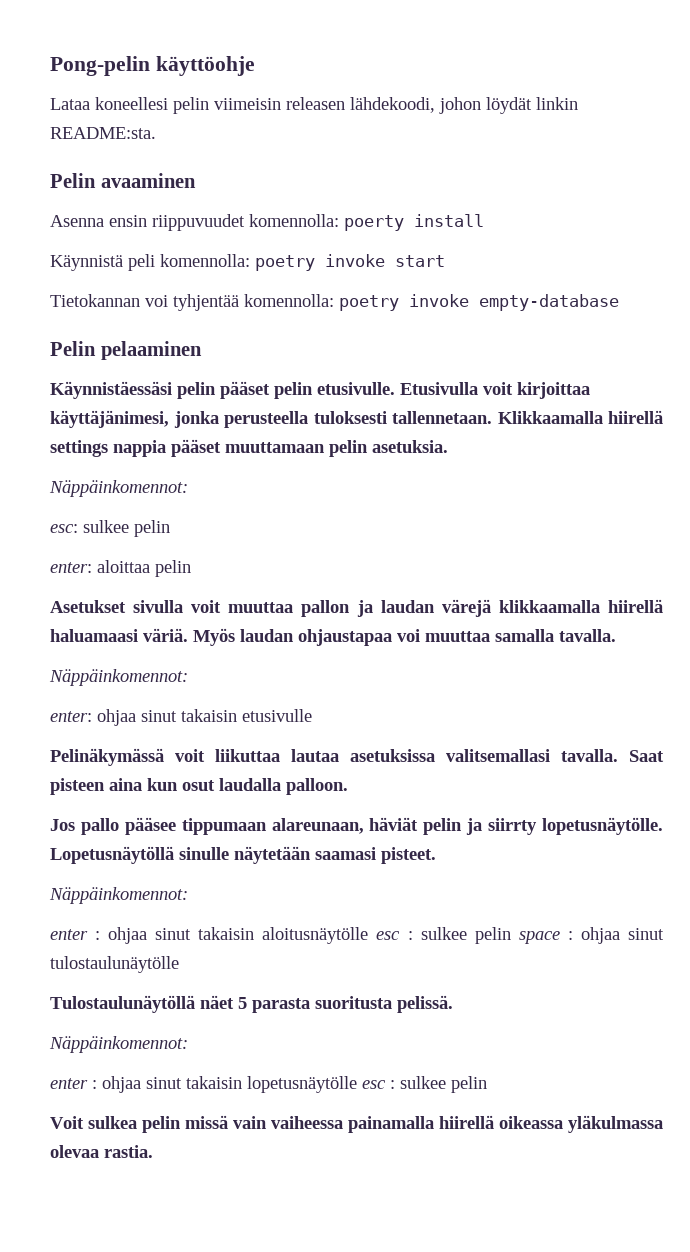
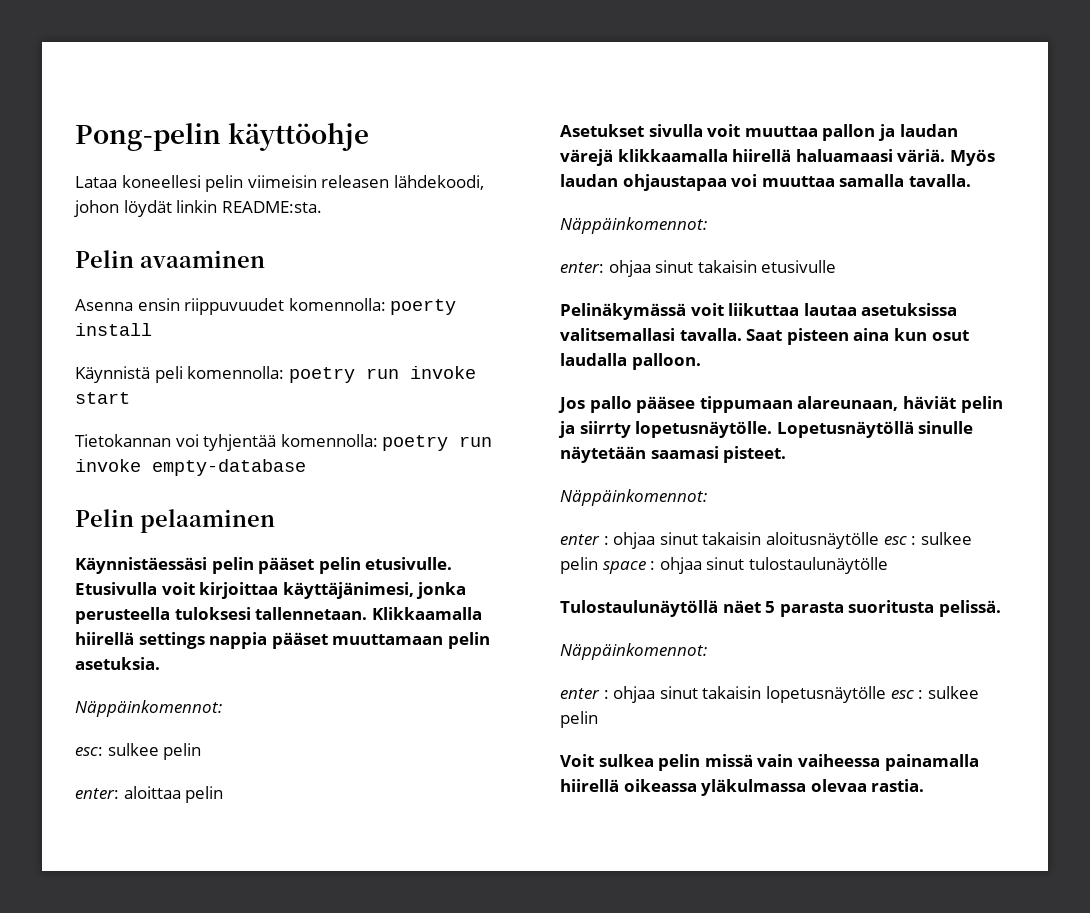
(315, 263) none -> [365,368,399,379] run
(399, 303) none -> [459,436,493,447] run
[313,411,387,424] tuloksesti -> [174,607,251,620] tuloksesi

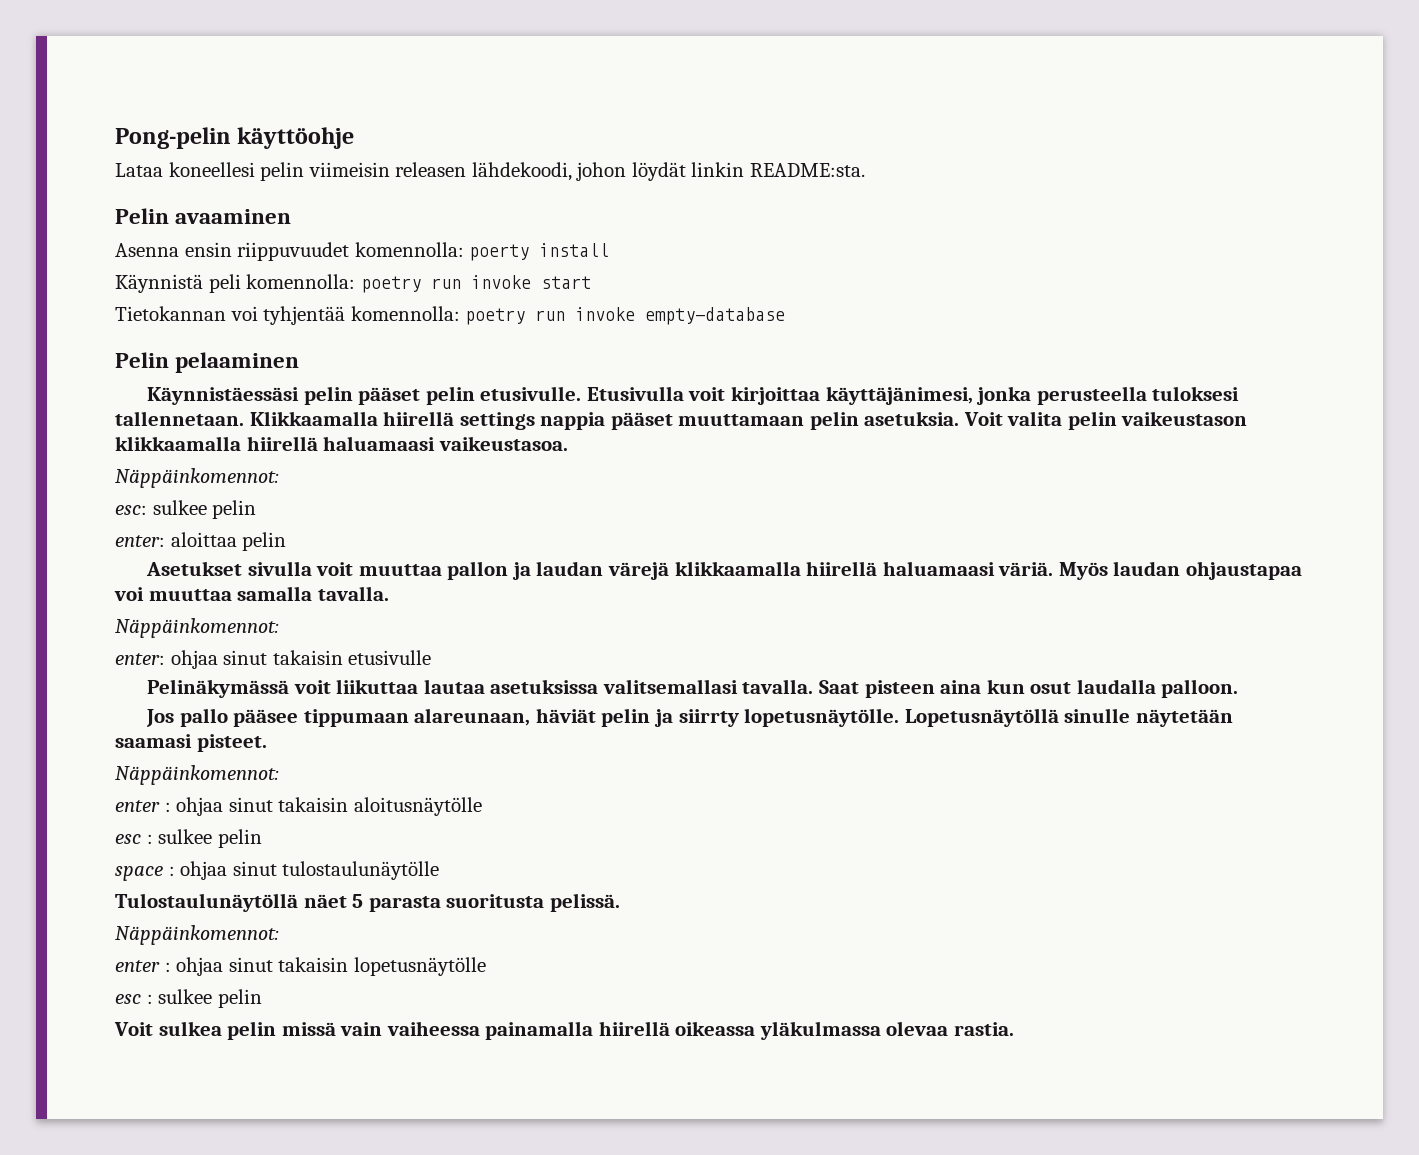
(160, 663) none -> [963,411,1248,430] [115,436,568,451] Voit valita pelin vaikeustason klikkaamalla hiirellä haluamaasi vaikeustasoa.
[883,532,972,545] [560,557,598,574] esc : sulkee pelin -> [115,829,262,848] // esc : sulkee pelin //
(886, 694) none -> (486, 966) //

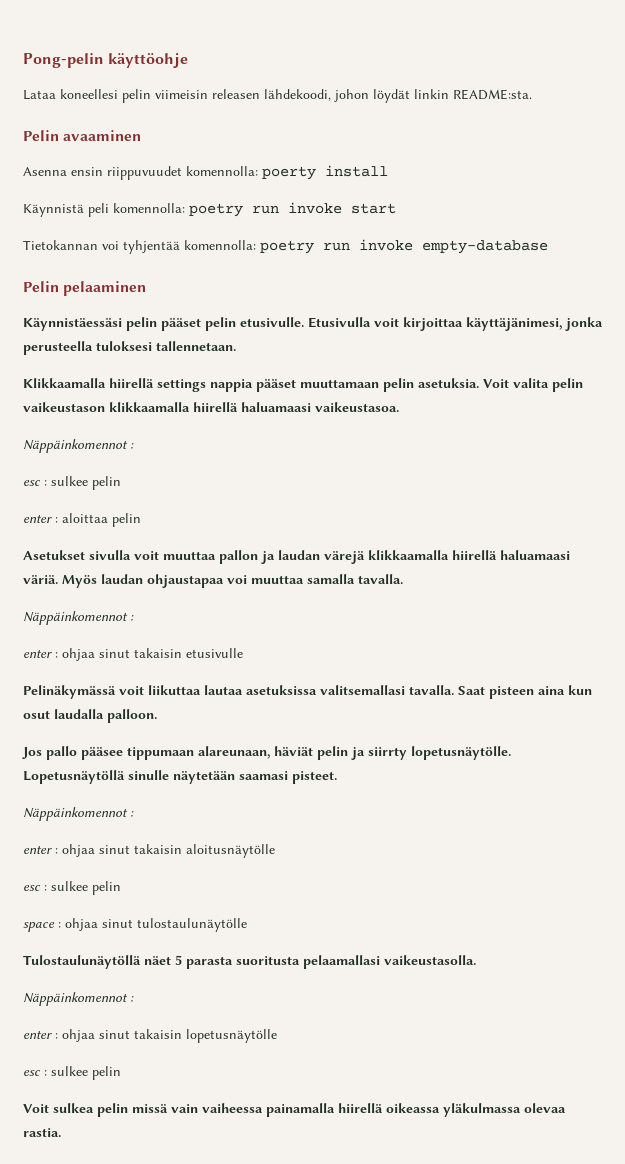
(244, 418) none -> (236, 346) //
[115,468,279,488] [115,500,257,519] [115,535,165,547] Näppäinkomennot: // esc: sulkee pelin // enter: -> [23,439,134,453] [23,476,121,490] [23,515,58,523] Näppäinkomennot : // esc : sulkee pelin // enter :
[115,618,279,638] [115,653,165,665] Näppäinkomennot: // enter: -> [23,611,134,625] [23,650,58,658] Näppäinkomennot : // enter :
[115,765,279,785] Näppäinkomennot: -> [23,807,134,821] Näppäinkomennot :
[549,893,620,912] [115,925,279,945] pelissä. // Näppäinkomennot: -> [303,955,476,969] [23,992,134,1006] pelaamallasi vaikeustasolla. // Näppäinkomennot :

